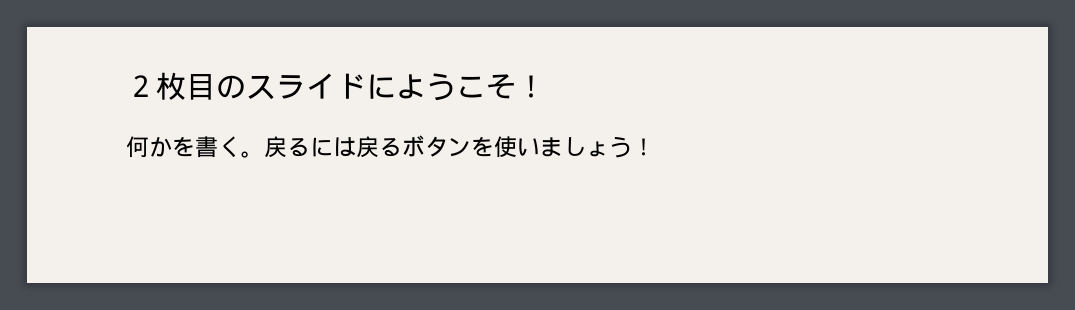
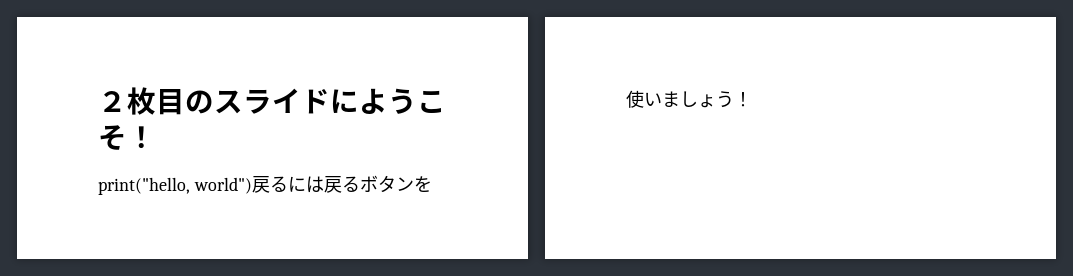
[126,136,264,158] 何かを書く。 -> [98,177,252,195] print("hello, world")

